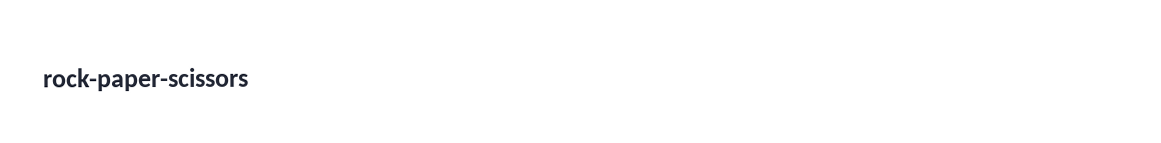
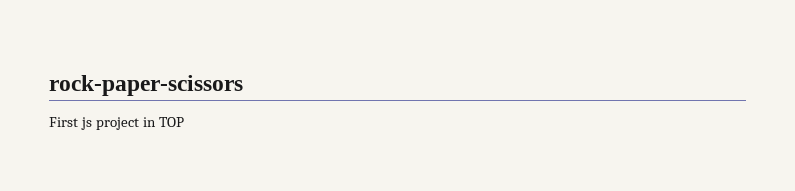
(249, 79) none -> [49,117,184,130] // First js project in TOP

